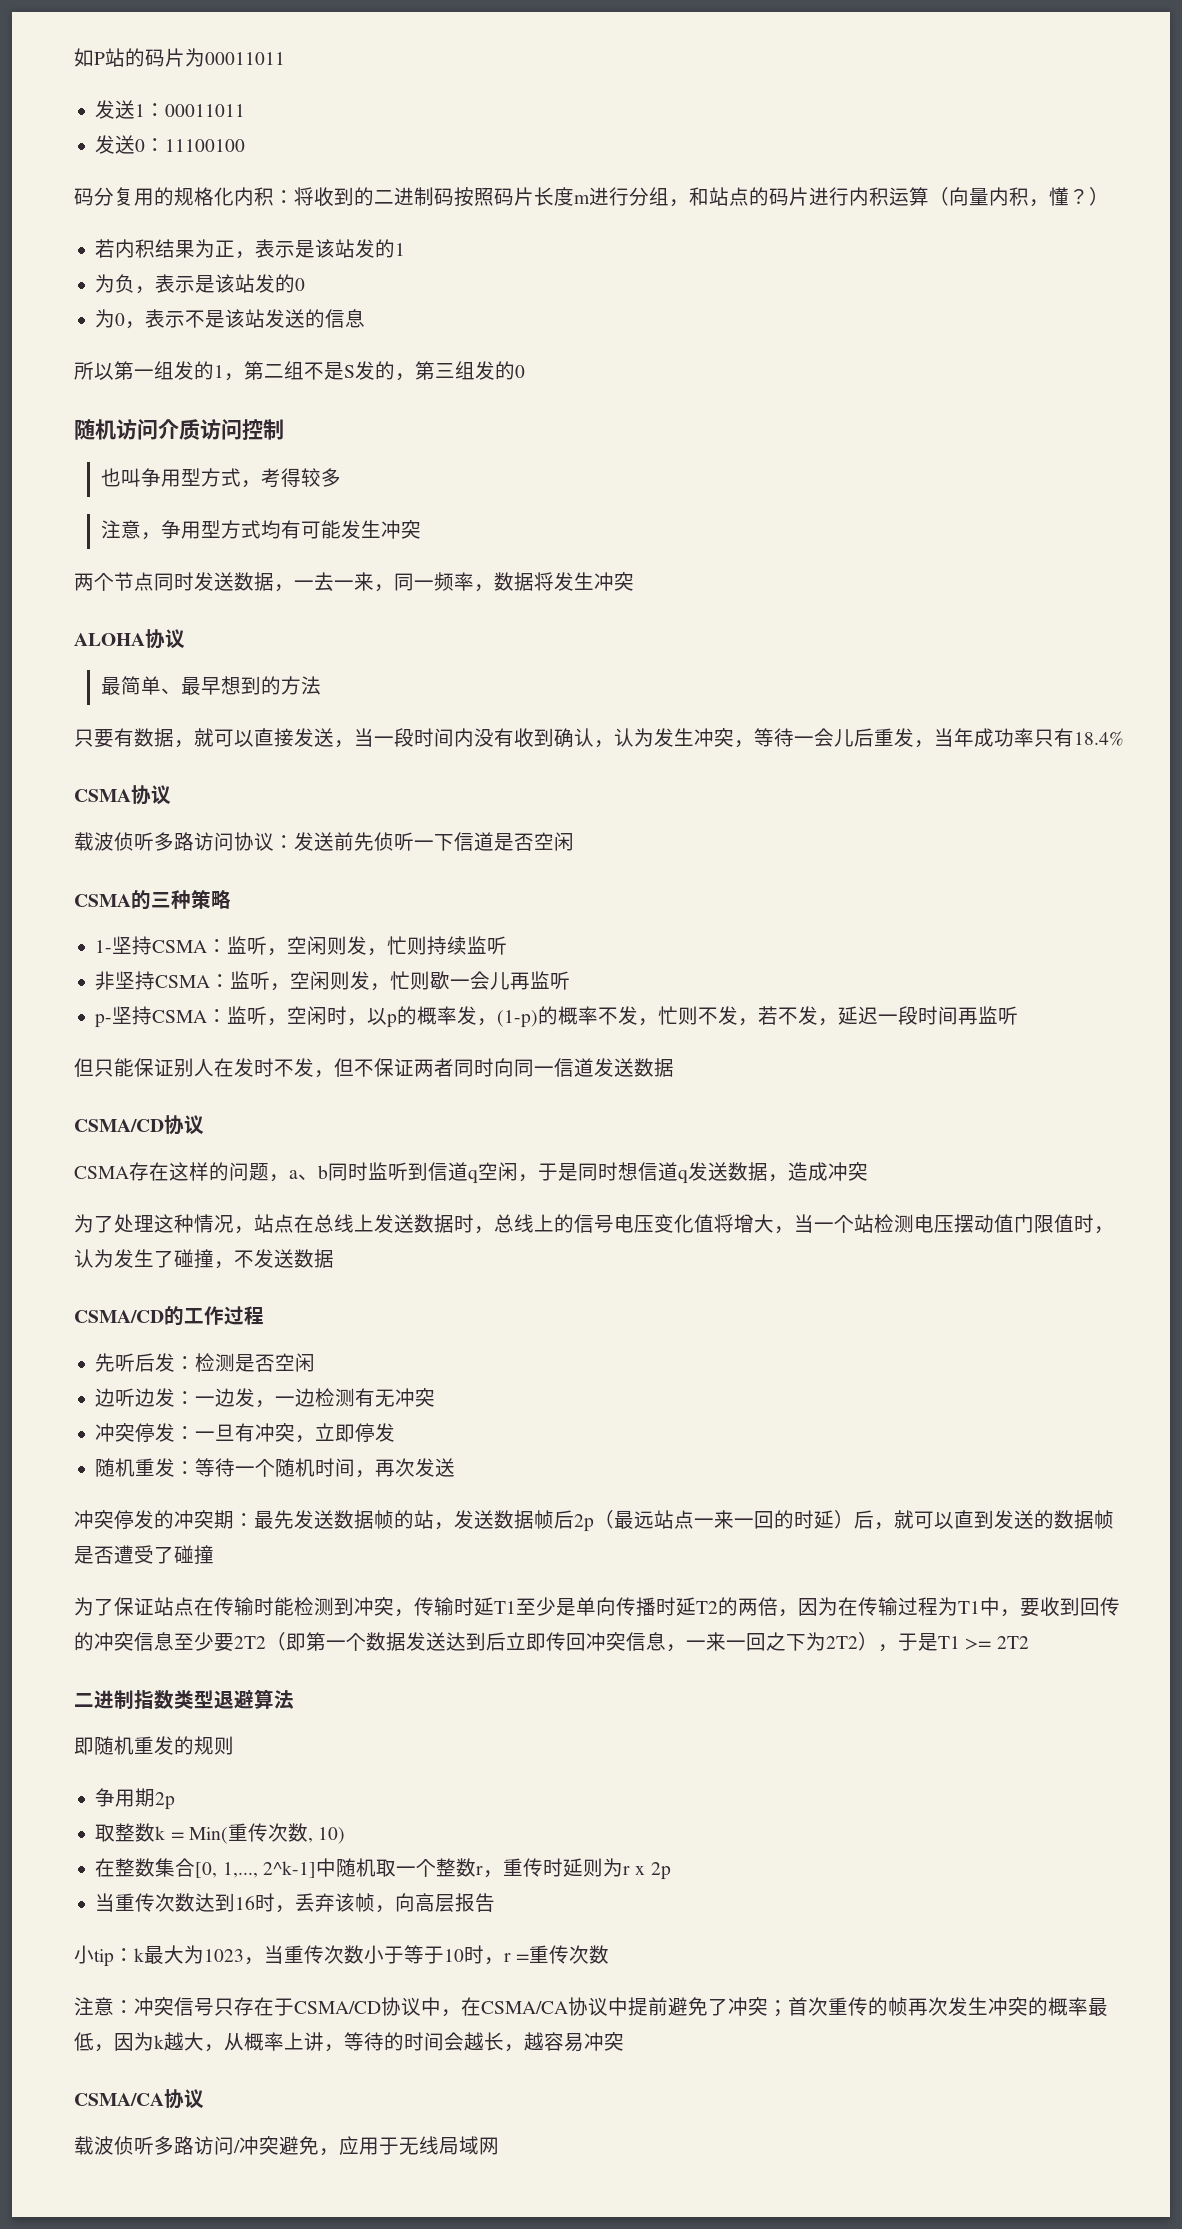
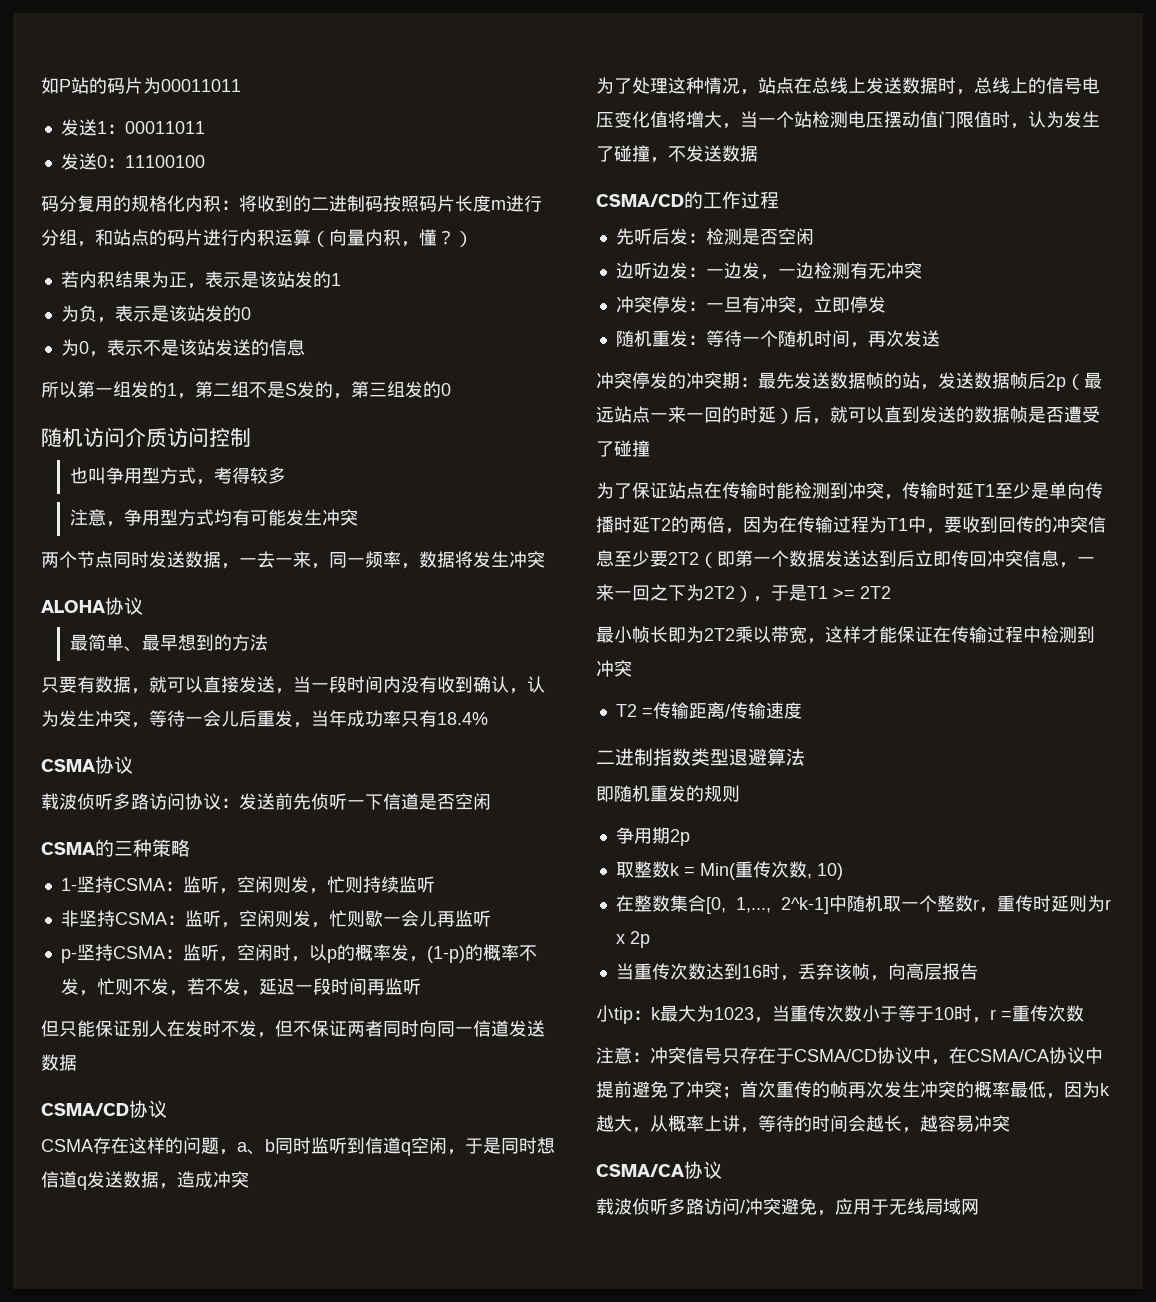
(1029, 1642) none -> [596,626,1095,644] [596,660,632,677] [615,702,802,719] // 最小帧长即为2T2乘以带宽，这样才能保证在传输过程中检测到冲突 // T2 =传输距离/传输速度

